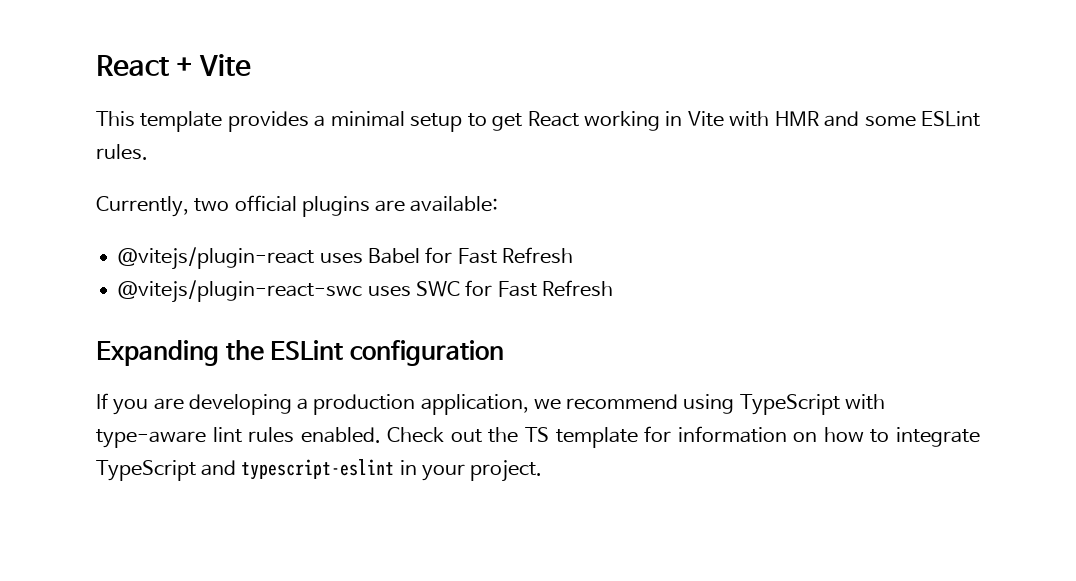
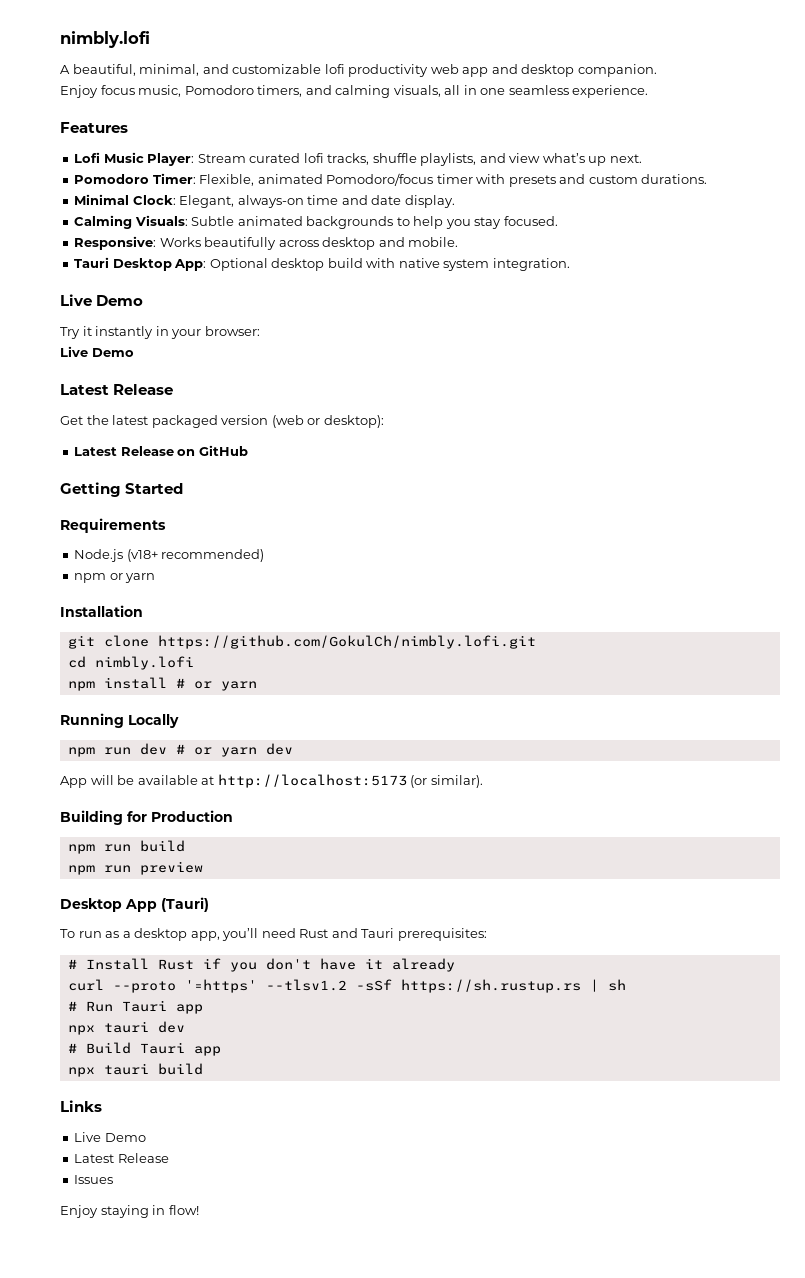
[96,54,251,76] [96,111,980,132] [96,144,148,160] [96,195,499,217] [117,247,573,270] [117,280,613,303] [96,340,504,366] [96,393,885,415] [96,426,980,448] [96,459,543,482] React + Vite // This template provides a minimal setup to get React working in Vite with HMR and some ESLint rules. // Currently, two official plugins are available: // @vitejs/plugin-react uses Babel for Fast Refresh // @vitejs/plugin-react-swc uses SWC for Fast Refresh // Expanding the ESLint configuration // If you are developing a production application, we recommend using TypeScript with type-aware lint rules enabled. Check out the TS template for information on how to integrate TypeScript and typescript-eslint in your project. -> [60,31,150,48] [60,64,657,77] [60,85,649,98] [60,122,128,133] [74,152,642,166] [74,173,708,187] [74,194,455,208] [74,215,558,229] [74,236,459,250] [74,257,570,271] [60,294,144,306] [60,326,260,339] [60,346,134,357] [60,384,174,395] [60,415,384,428] [74,445,248,456] [60,482,184,497] [60,518,166,533] [74,549,265,562] [74,573,156,583] [60,605,143,617] [67,635,536,649] [67,656,194,670] [67,677,257,691] [60,713,179,728] [67,743,293,757] [60,774,483,788] [60,810,233,825] [67,840,185,854] [67,861,203,875] [60,897,209,912] [60,928,487,941] [67,958,455,972] [67,979,626,993] [67,1000,203,1014] [67,1021,185,1035] [67,1042,221,1056] [67,1063,203,1077] [60,1100,102,1112] [74,1132,146,1142] [74,1153,169,1163] [74,1175,114,1184] [60,1205,199,1218] nimbly.lofi // A beautiful, minimal, and customizable lofi productivity web app and desktop companion. // Enjoy focus music, Pomodoro timers, and calming visuals, all in one seamless experience. // Features // Lofi Music Player: Stream curated lofi tracks, shuffle playlists, and view what’s up next. // Pomodoro Timer: Flexible, animated Pomodoro/focus timer with presets and custom durations. // Minimal Clock: Elegant, always-on time and date display. // Calming Visuals: Subtle animated backgrounds to help you stay focused. // Responsive: Works beautifully across desktop and mobile. // Tauri Desktop App: Optional desktop build with native system integration. // Live Demo // Try it instantly in your browser: // Live Demo // Latest Release // Get the latest packaged version (web or desktop): // Latest Release on GitHub // Getting Started // Requirements // Node.js (v18+ recommended) // npm or yarn // Installation // git clone https://github.com/GokulCh/nimbly.lofi.git // cd nimbly.lofi // npm install # or yarn // Running Locally // npm run dev # or yarn dev // App will be available at http://localhost:5173 (or similar). // Building for Production // npm run build // npm run preview // Desktop App (Tauri) // To run as a desktop app, you’ll need Rust and Tauri prerequisites: // # Install Rust if you don't have it already // curl --proto '=https' --tlsv1.2 -sSf https://sh.rustup.rs | sh // # Run Tauri app // npx tauri dev // # Build Tauri app // npx tauri build // Links // Live Demo // Latest Release // Issues // Enjoy staying in flow!

